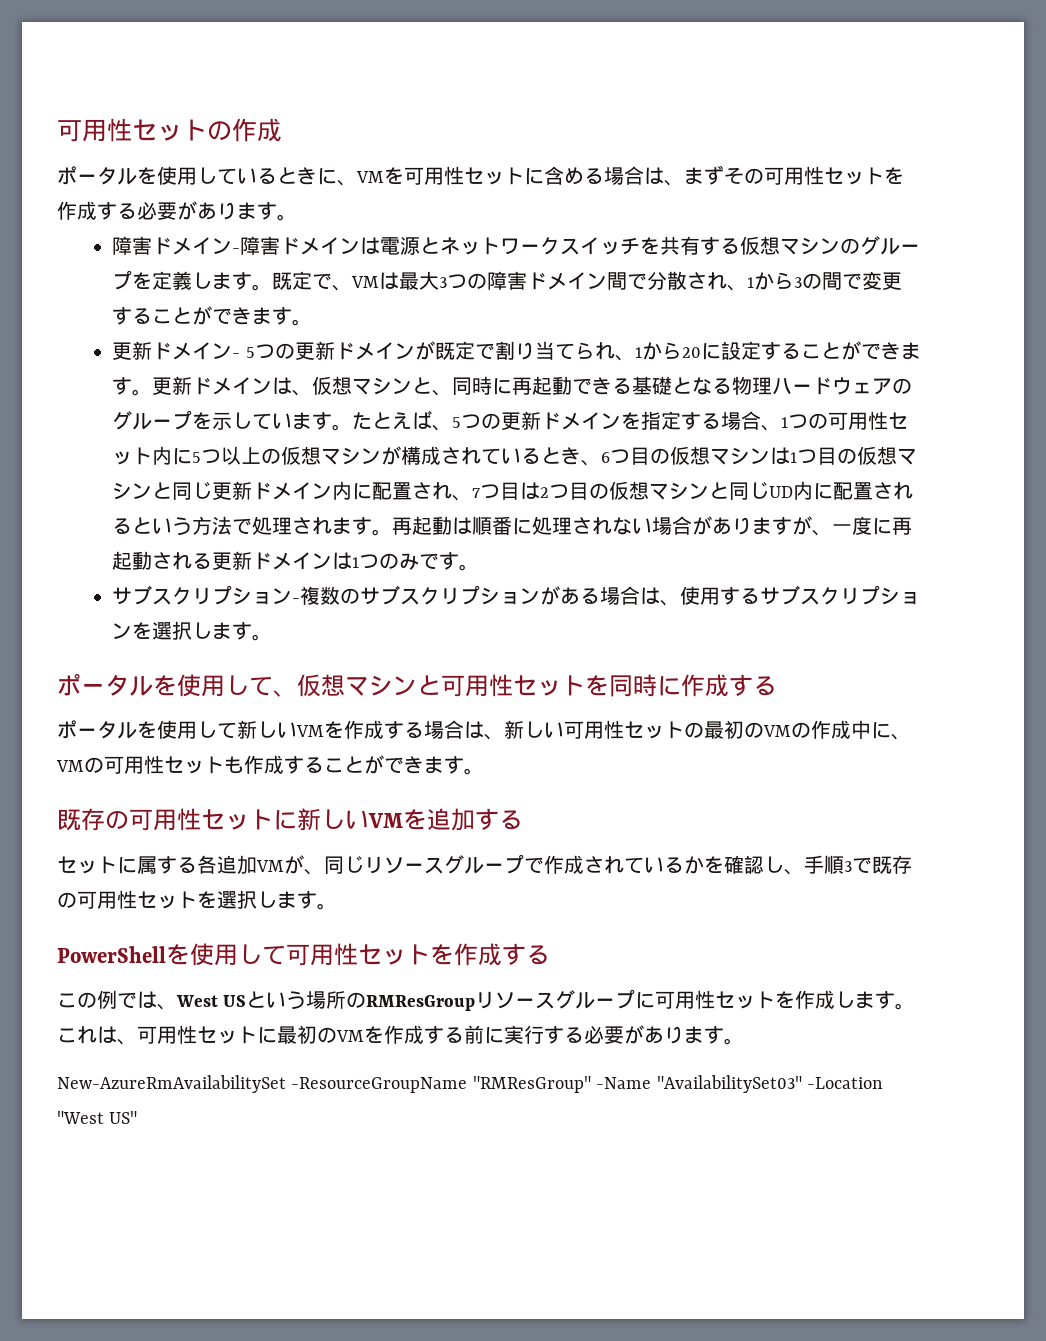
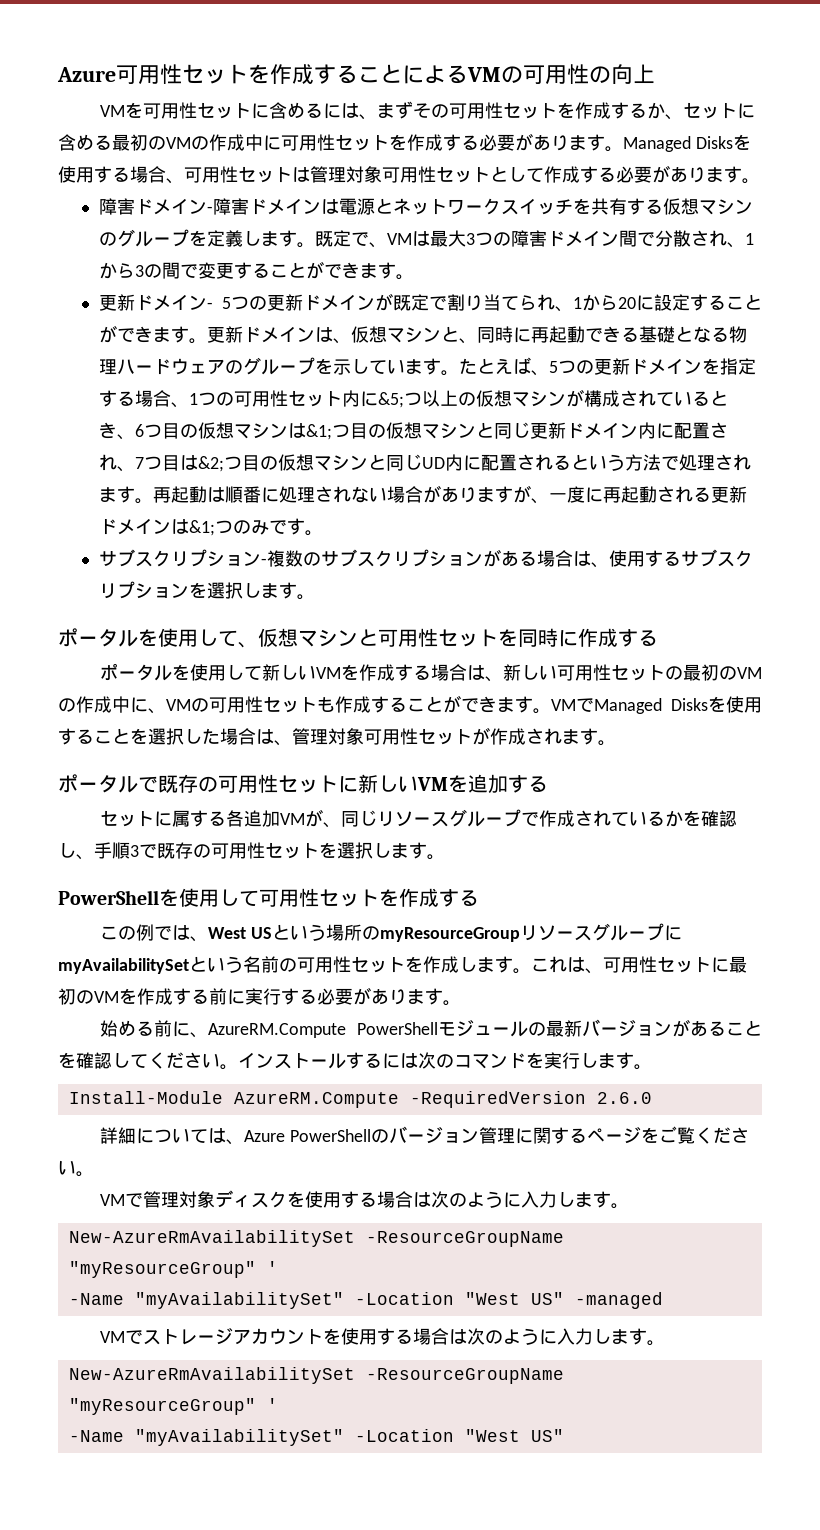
[57,118,282,142] [57,166,357,186] 可用性セットの作成 // ポータルを使用しているときに、 -> [57,64,655,84] Azure可用性セットを作成することによるVMの可用性の向上 //
[604,166,644,185] 場合 -> [322,103,341,119] に
(137, 211) none -> [646,102,755,120] [58,133,751,152] [58,166,616,184] か、セットに含める最初のVMの作成中に可用性セットを作成する必要があります。Managed Disksを使用する場合、可用性セットは管理対象可用性セットとして作成する
[192,452,202,463] 5 -> [377,392,404,408] &5;
[790,452,798,463] 1 -> [305,424,332,440] &1;
[540,487,550,498] 2 -> [197,456,224,472] &2;
[352,557,360,568] 1 -> [188,520,215,536] &1;
(484, 771) // -> [551,696,762,714] [58,727,616,746] [58,774,158,793] VMでManaged Disksを使用することを選択した場合は、管理対象可用性セットが作成されます。 // ポータルで
[366,995,476,1011] RMResGroup -> [379,927,520,942] myResourceGroup
(656, 1000) none -> [58,956,297,974] myAvailabilitySetという名前の
[57,1075,802,1093] New-AzureRmAvailabilitySet -ResourceGroupName "RMResGroup" -Name "AvailabilitySet03" -> [99,1019,762,1038] [58,1052,652,1070] [68,1091,652,1108] [99,1126,749,1145] [58,1160,94,1177] [99,1190,629,1209] [68,1230,564,1247] [68,1261,278,1278] [68,1292,663,1309] [99,1328,665,1346] [68,1367,564,1384] [68,1398,278,1415] [68,1429,344,1446] 始める前に、AzureRM.Compute PowerShellモジュールの最新バージョンがあることを確認してください。インストールするには次のコマンドを実行します。 // Install-Module AzureRM.Compute -RequiredVersion 2.6.0 // 詳細については、Azure PowerShellのバージョン管理に関するページをご覧ください。 // VMで管理対象ディスクを使用する場合は次のように入力します。 // New-AzureRmAvailabilitySet -ResourceGroupName "myResourceGroup" ' // -Name "myAvailabilitySet" -Location "West US" -managed // VMでストレージアカウントを使用する場合は次のように入力します。 // New-AzureRmAvailabilitySet -ResourceGroupName "myResourceGroup" ' // -Name "myAvailabilitySet"

